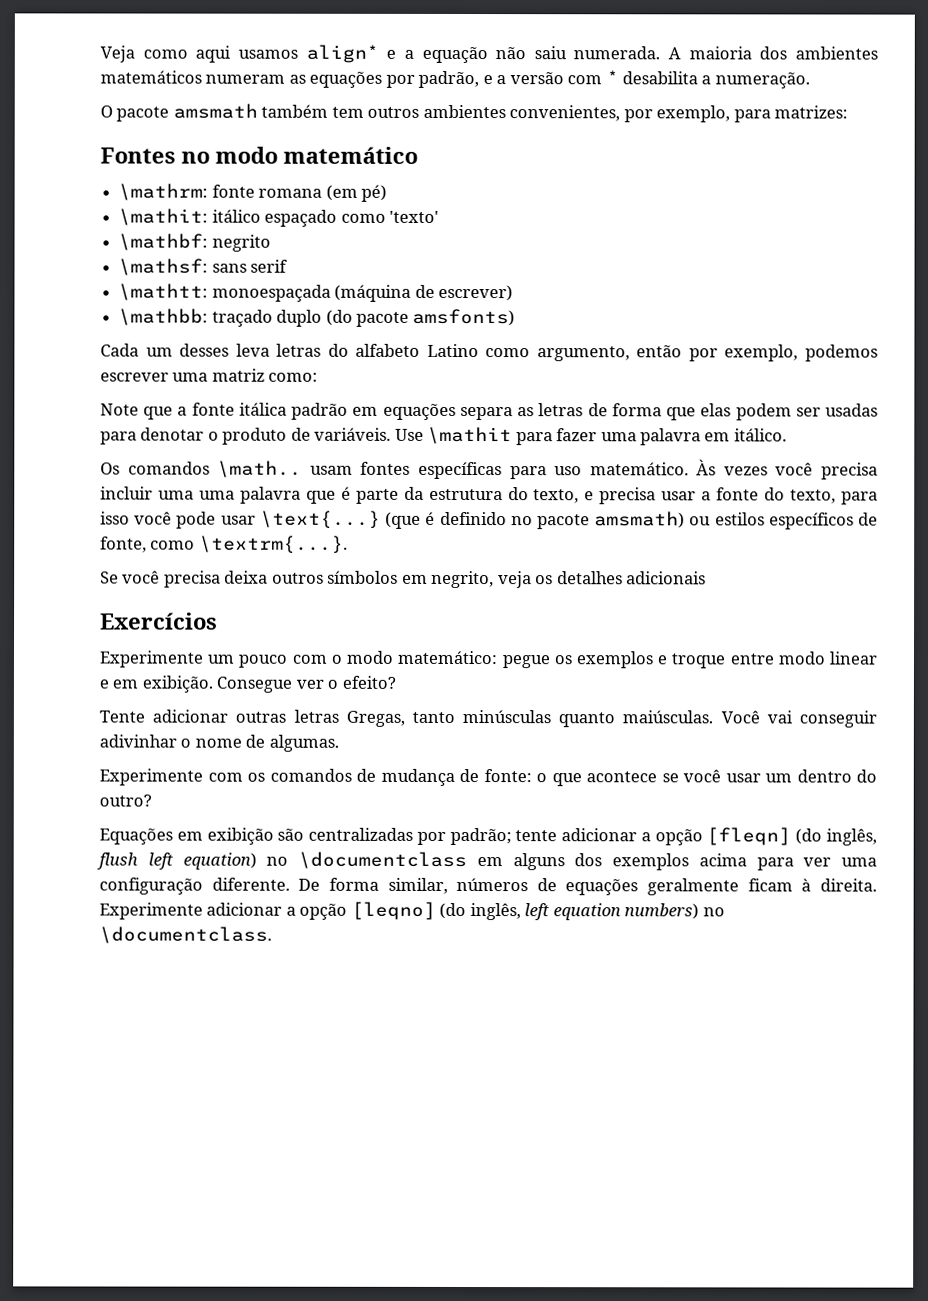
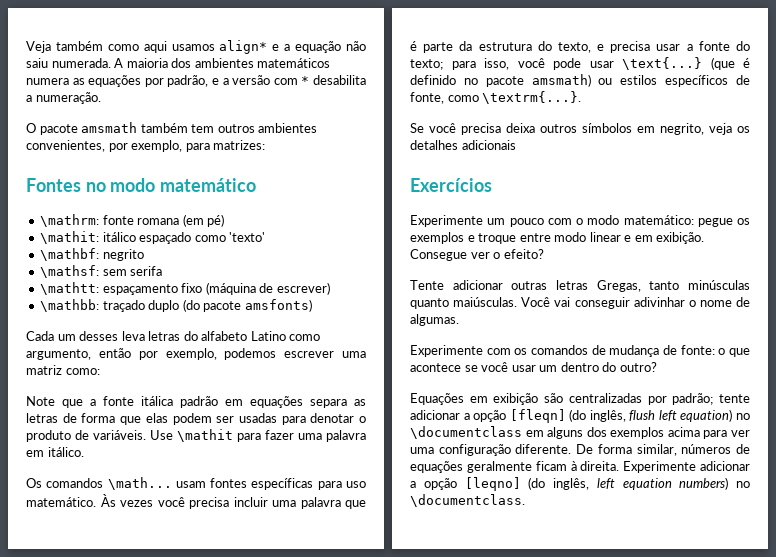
(135, 54) none -> [55,41,103,51] também
[205,74,286,84] numeram -> [26,78,69,85] numera
[211,259,289,273] sans serif -> [102,266,163,276] sem serifa
[211,284,331,302] monoespaçada -> [102,283,203,295] espaçamento fixo
[217,460,303,478] \math.. -> [107,477,172,490] \math...
[198,490,235,500] uma -> (296, 503) none
[790,489,879,505] [100,511,130,525] texto, para isso -> [410,58,509,70] texto; para isso,

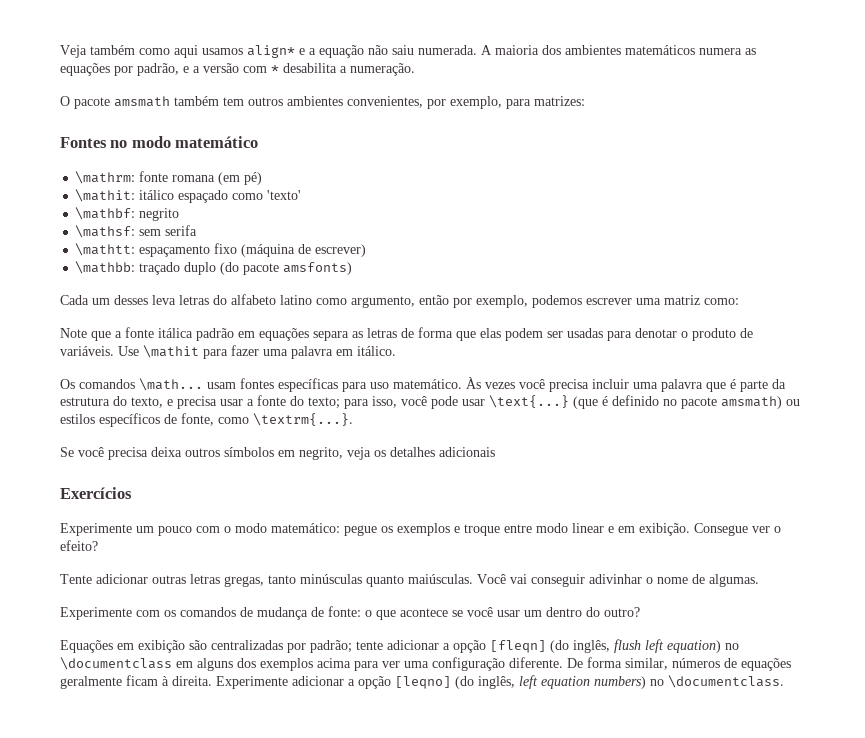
[250,331,286,341] Latino -> [280,295,312,305] latino
[596,280,641,292] Gregas, -> [224,576,264,587] gregas,

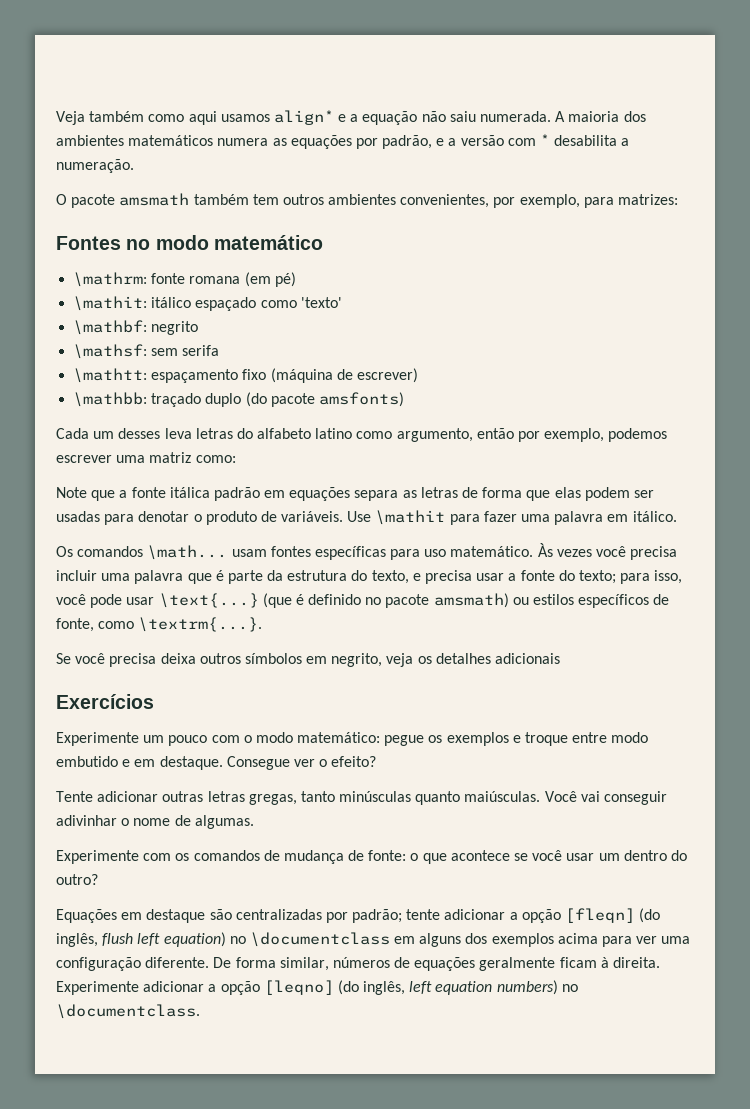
[572,523,604,533] linear -> [56,756,118,767] embutido
[639,523,690,536] exibição. -> [159,756,223,770] destaque.
[138,640,185,653] exibição -> [146,909,206,923] destaque

